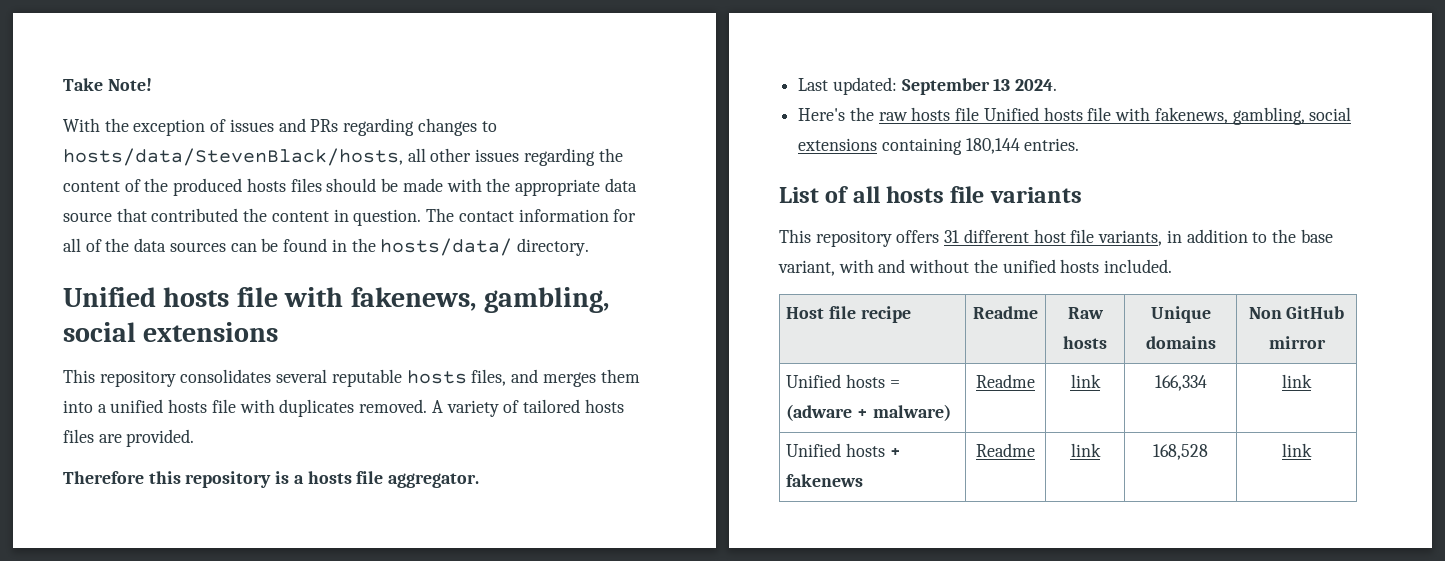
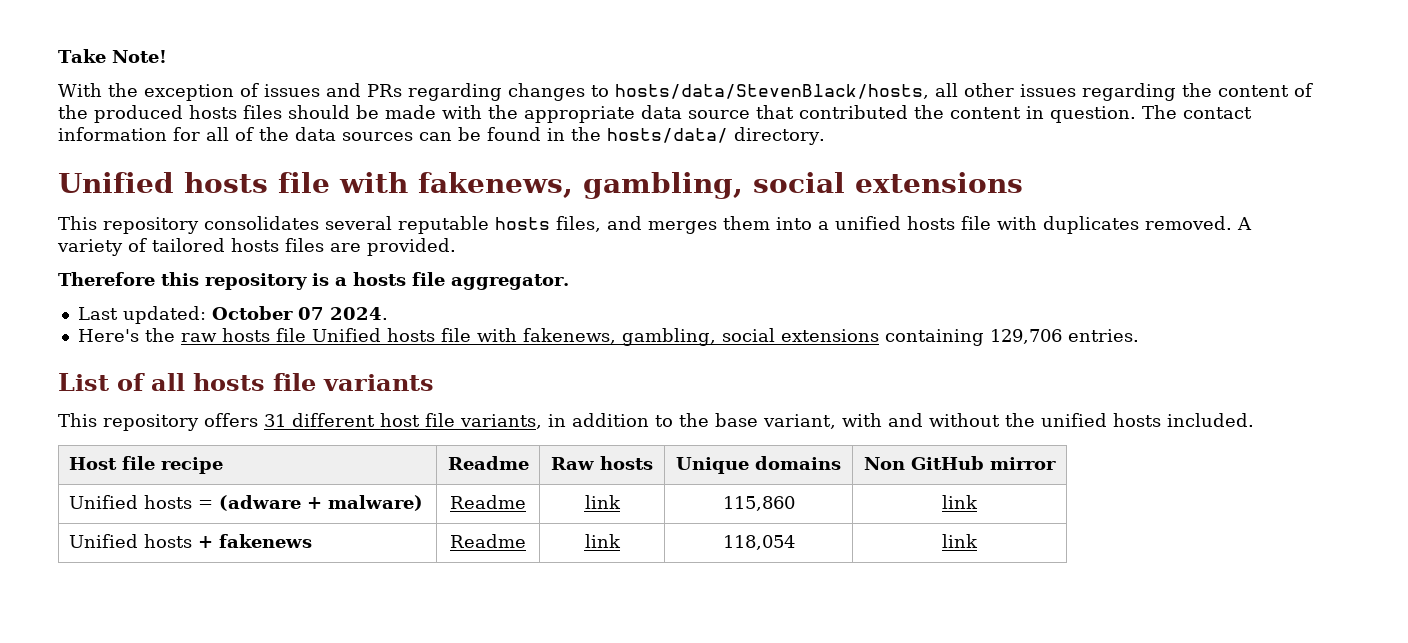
[901,78,1011,95] September 13 -> [211,306,324,320] October 07
[965,138,1020,154] 180,144 -> [989,329,1062,344] 129,706
[1154,375,1207,391] 166,334 -> [722,496,795,511] 115,860
[1153,444,1208,460] 168,528 -> [722,535,795,550] 118,054

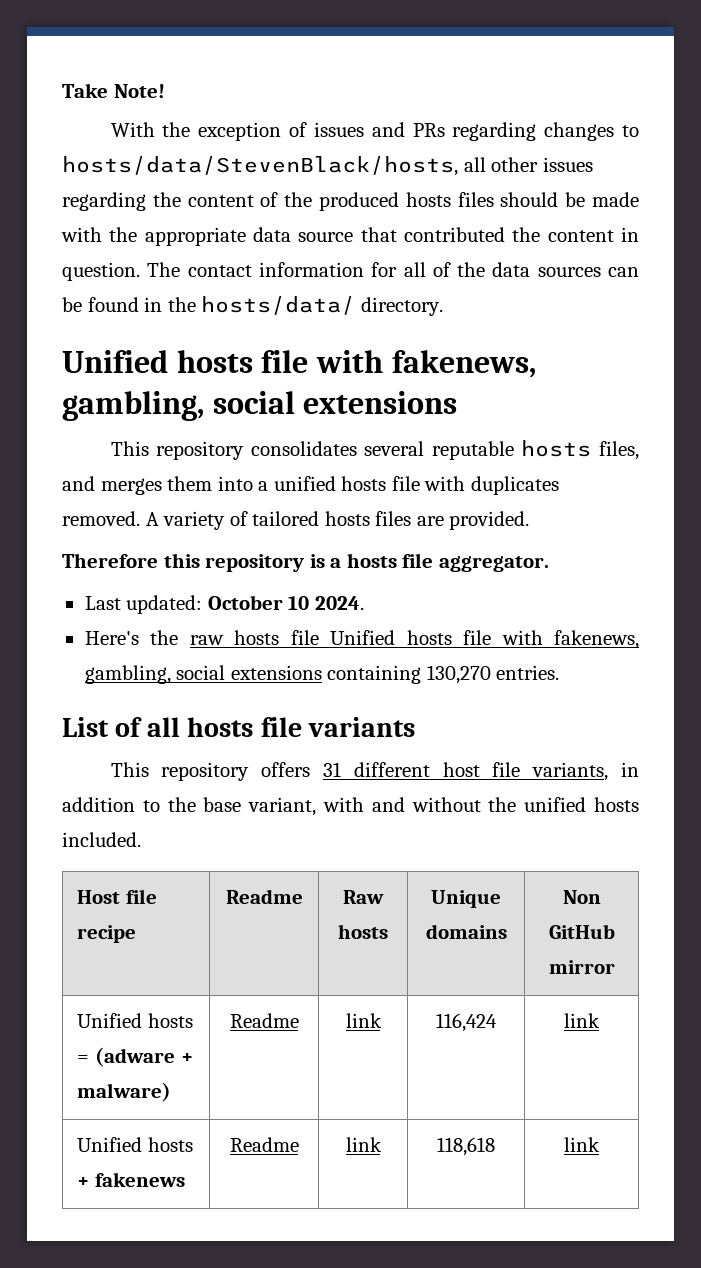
[297,307,324,320] 07 -> [288,596,310,610] 10
[989,329,1062,344] 129,706 -> [426,665,491,684] 130,270
[722,496,795,511] 115,860 -> [435,1013,497,1032] 116,424
[722,535,795,550] 118,054 -> [436,1137,495,1156] 118,618

